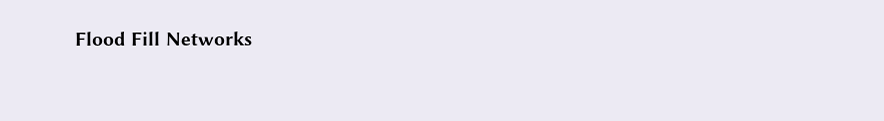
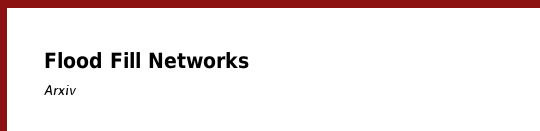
(252, 38) none -> [44,85,76,95] // Arxiv

